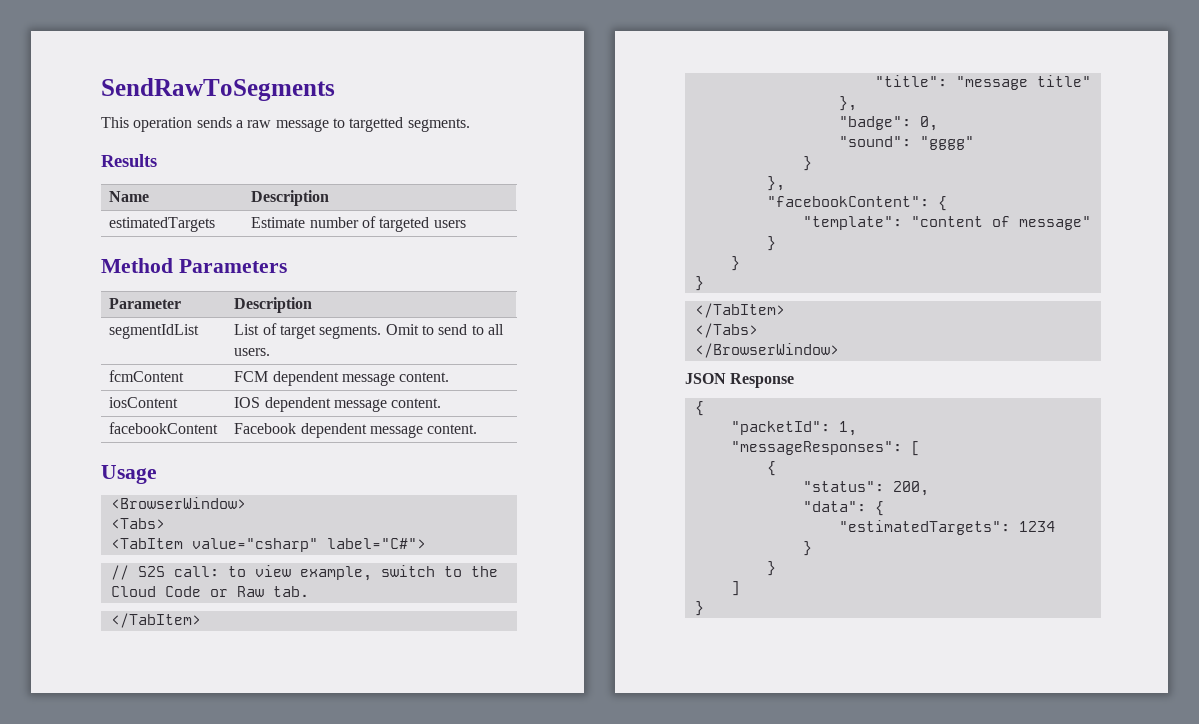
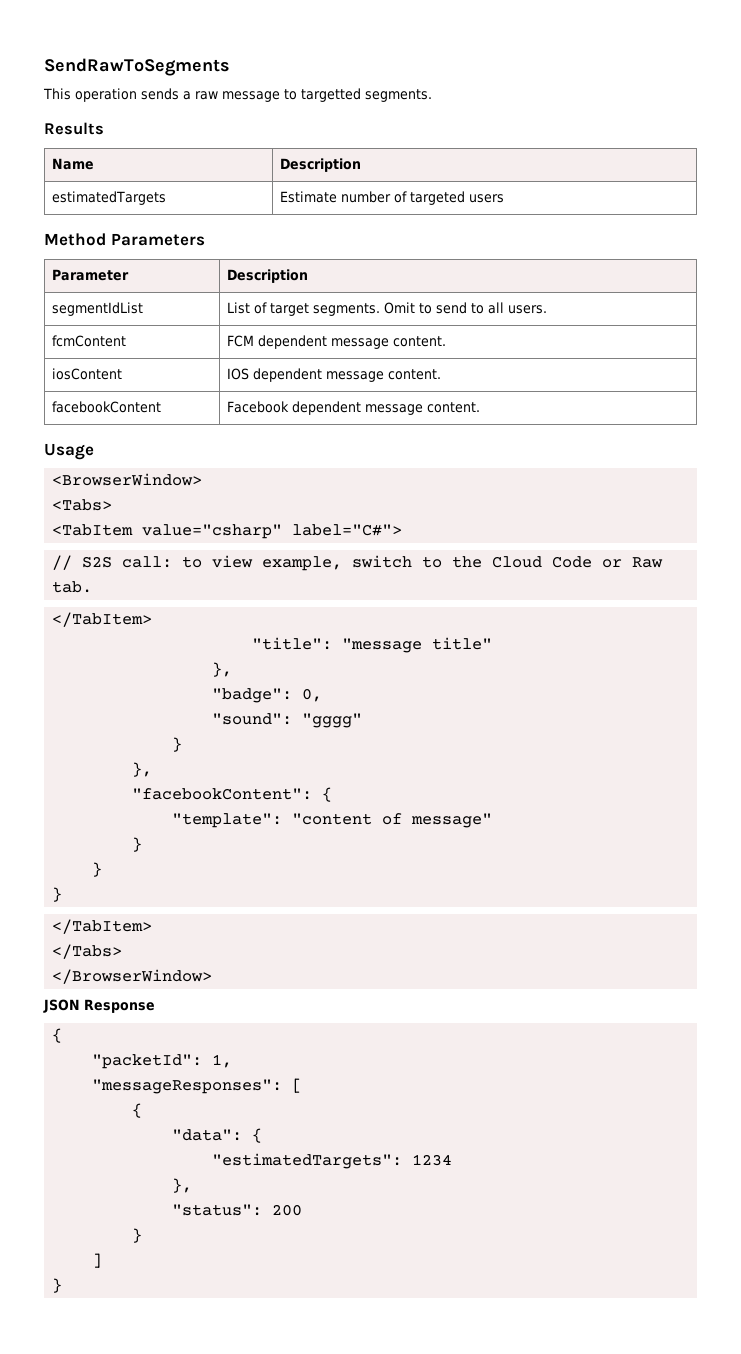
[802,481,929,496] // "status": 200, -> (143, 1110) none
[802,541,812,556] } -> [172,1178,193,1193] [172,1204,303,1216] }, // "status": 200

